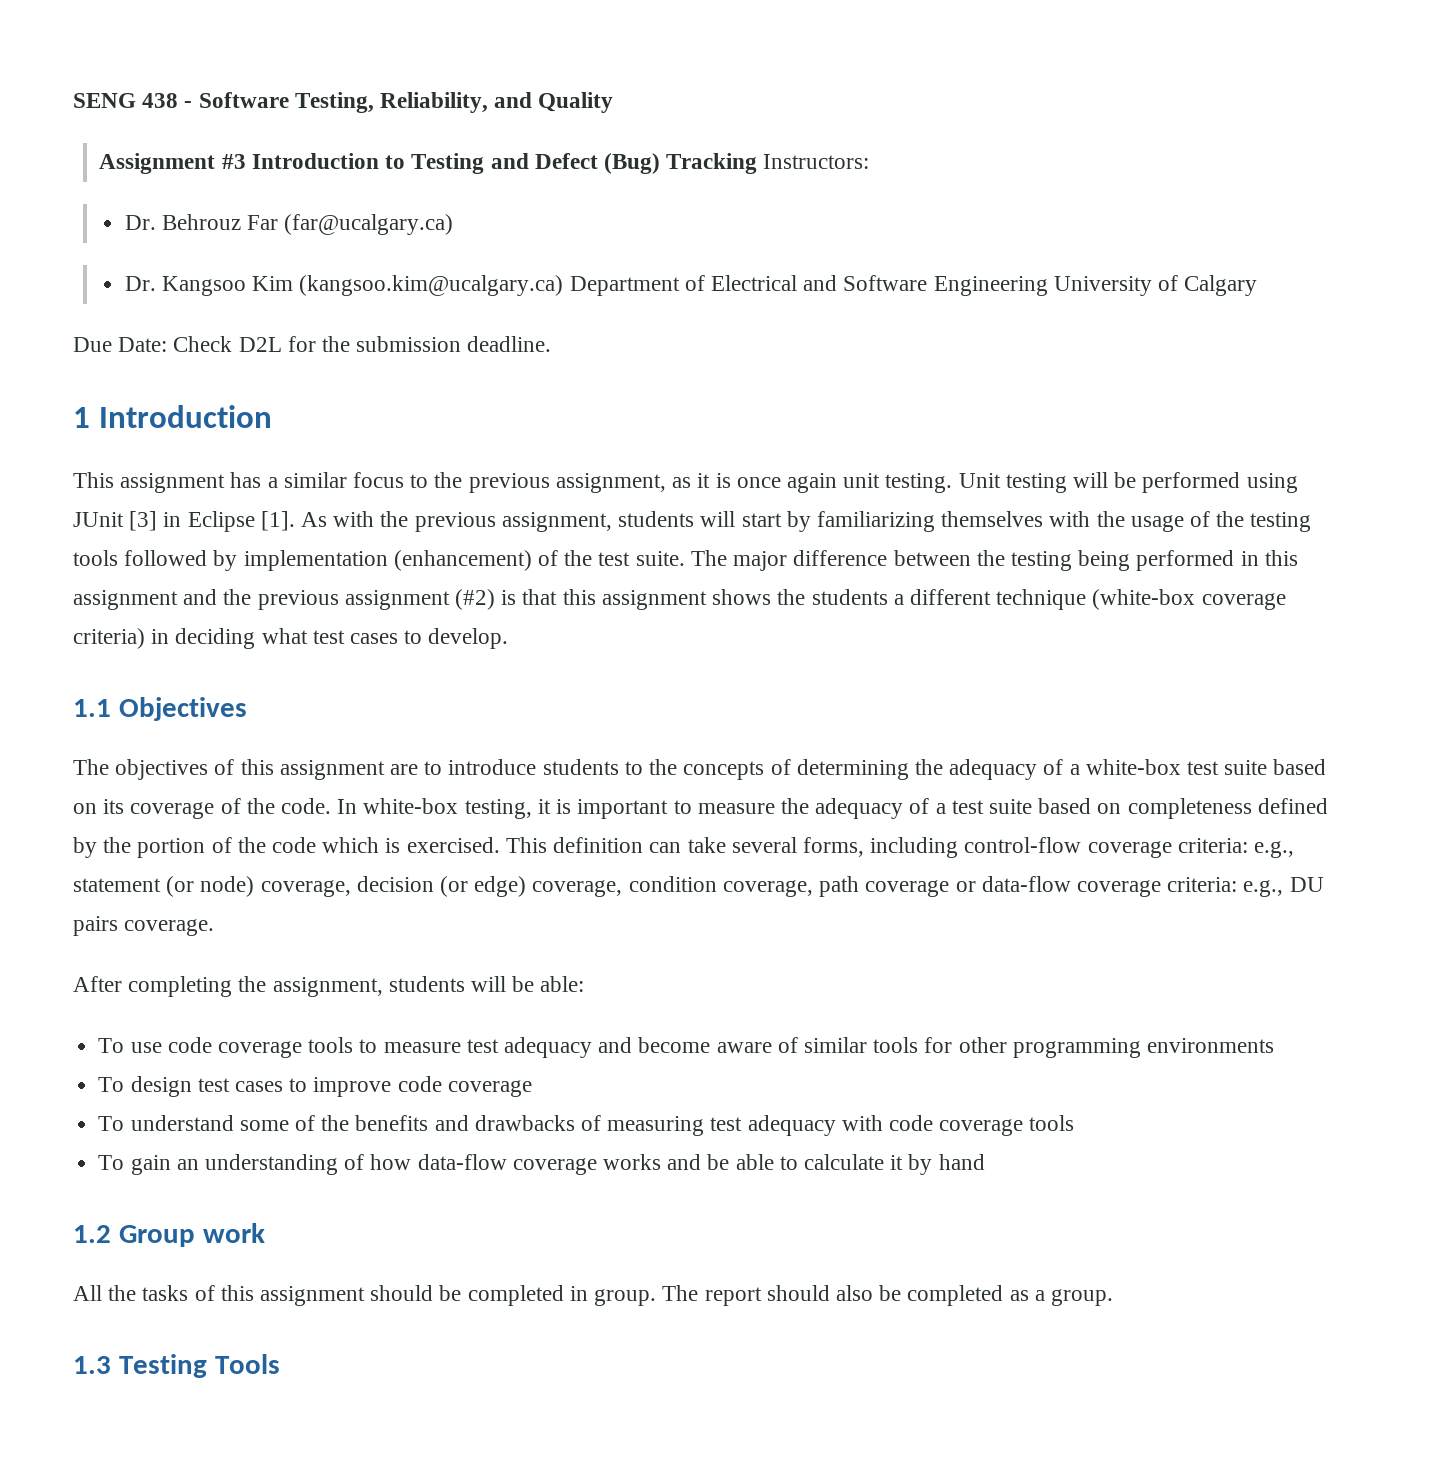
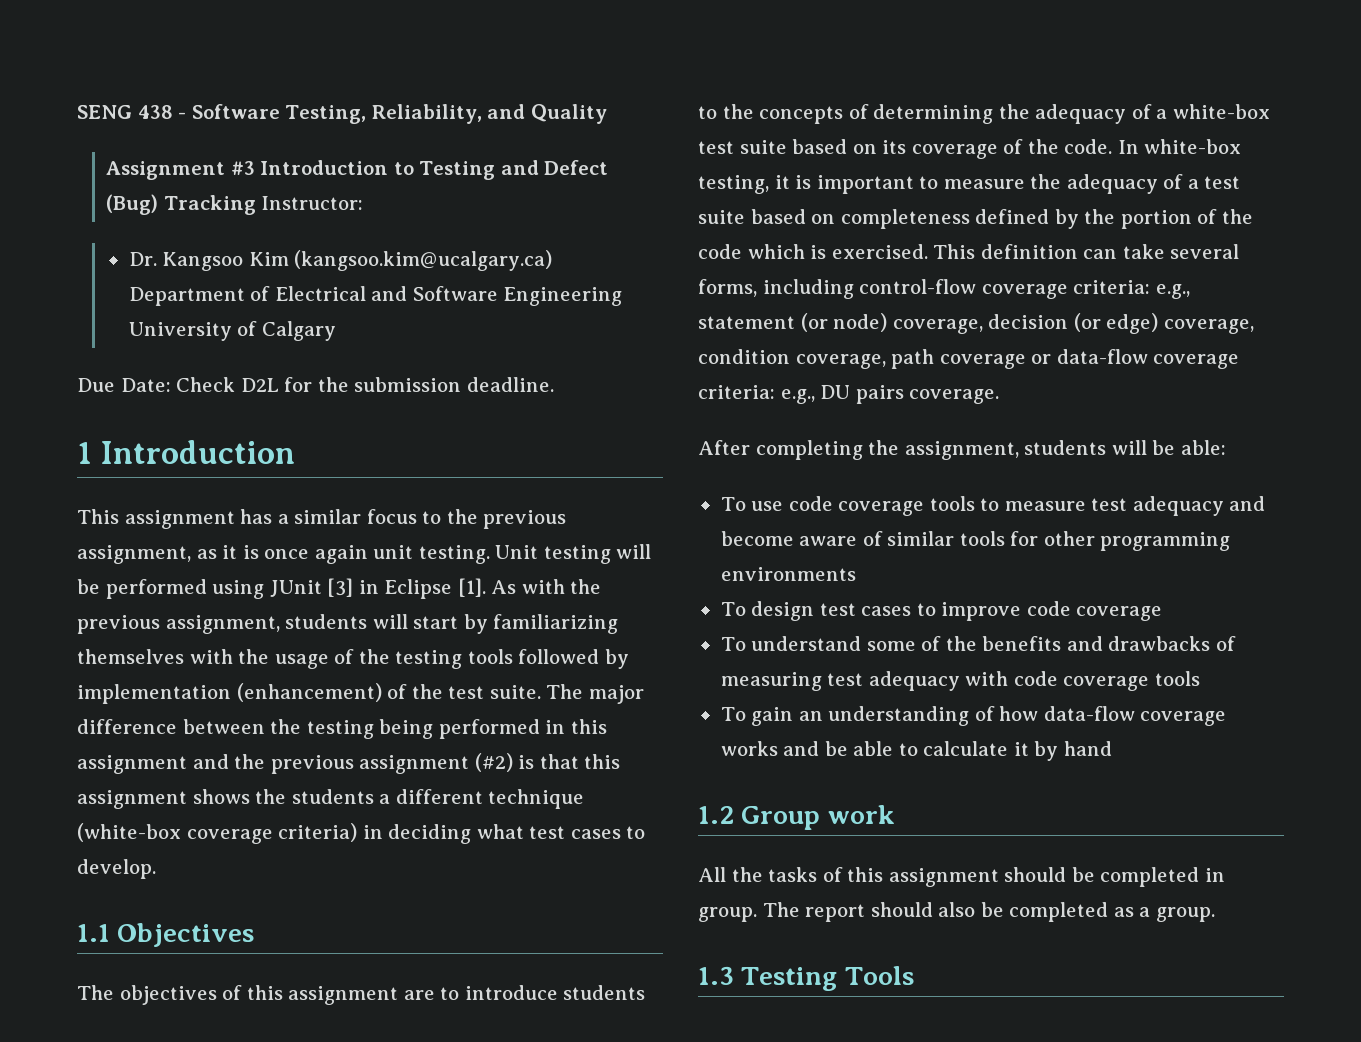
[763,154,870,169] [124,214,454,235] Instructors: // Dr. Behrouz Far (far@ucalgary.ca) -> [261,196,364,210] Instructor:

